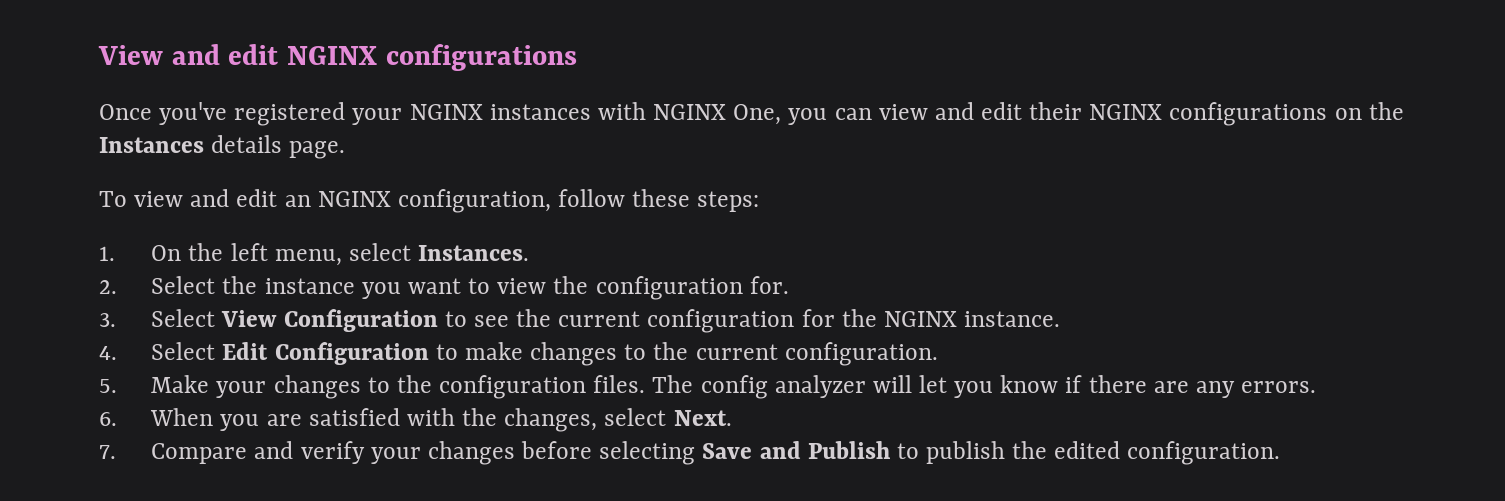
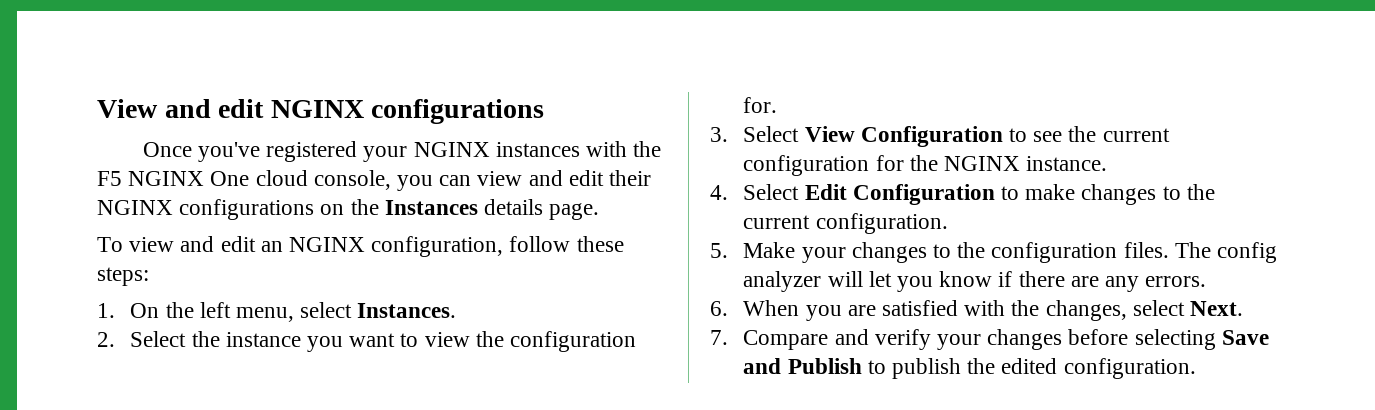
[653,104,782,125] NGINX One, -> [633,141,662,157] [97,170,391,190] the F5 NGINX One cloud console,

